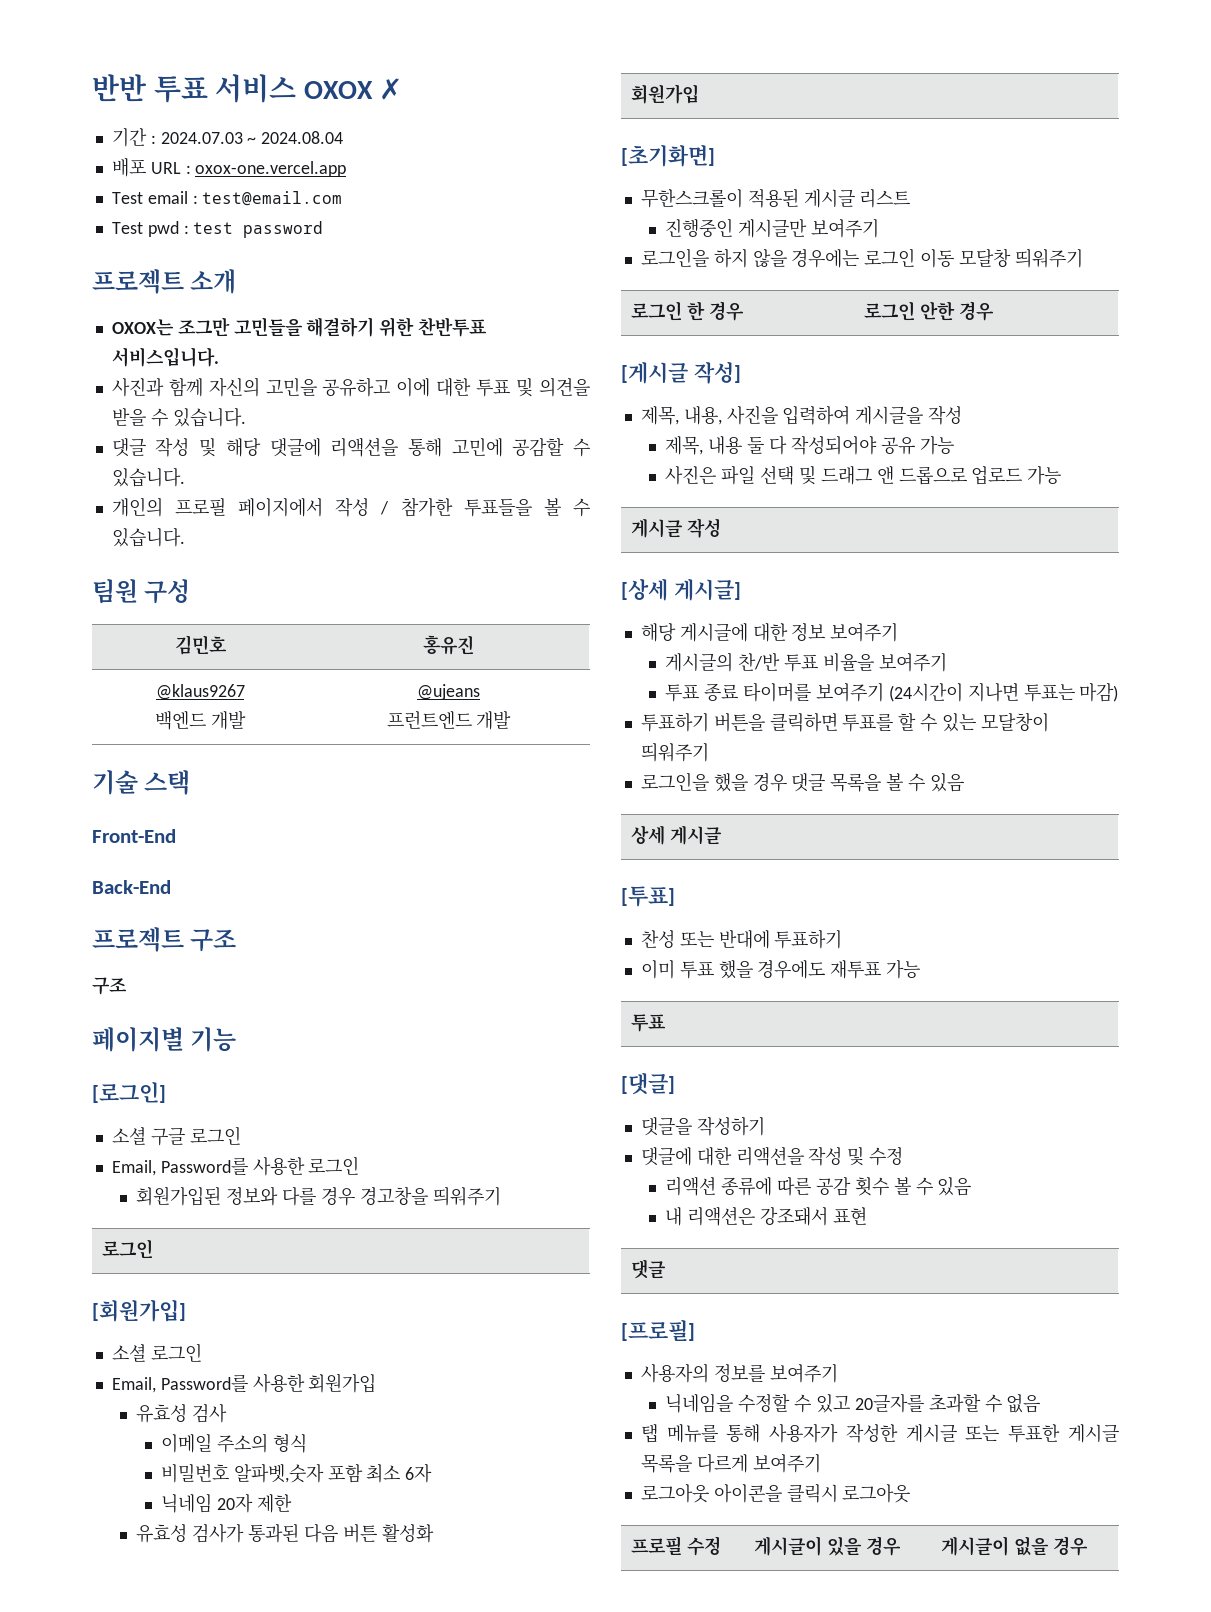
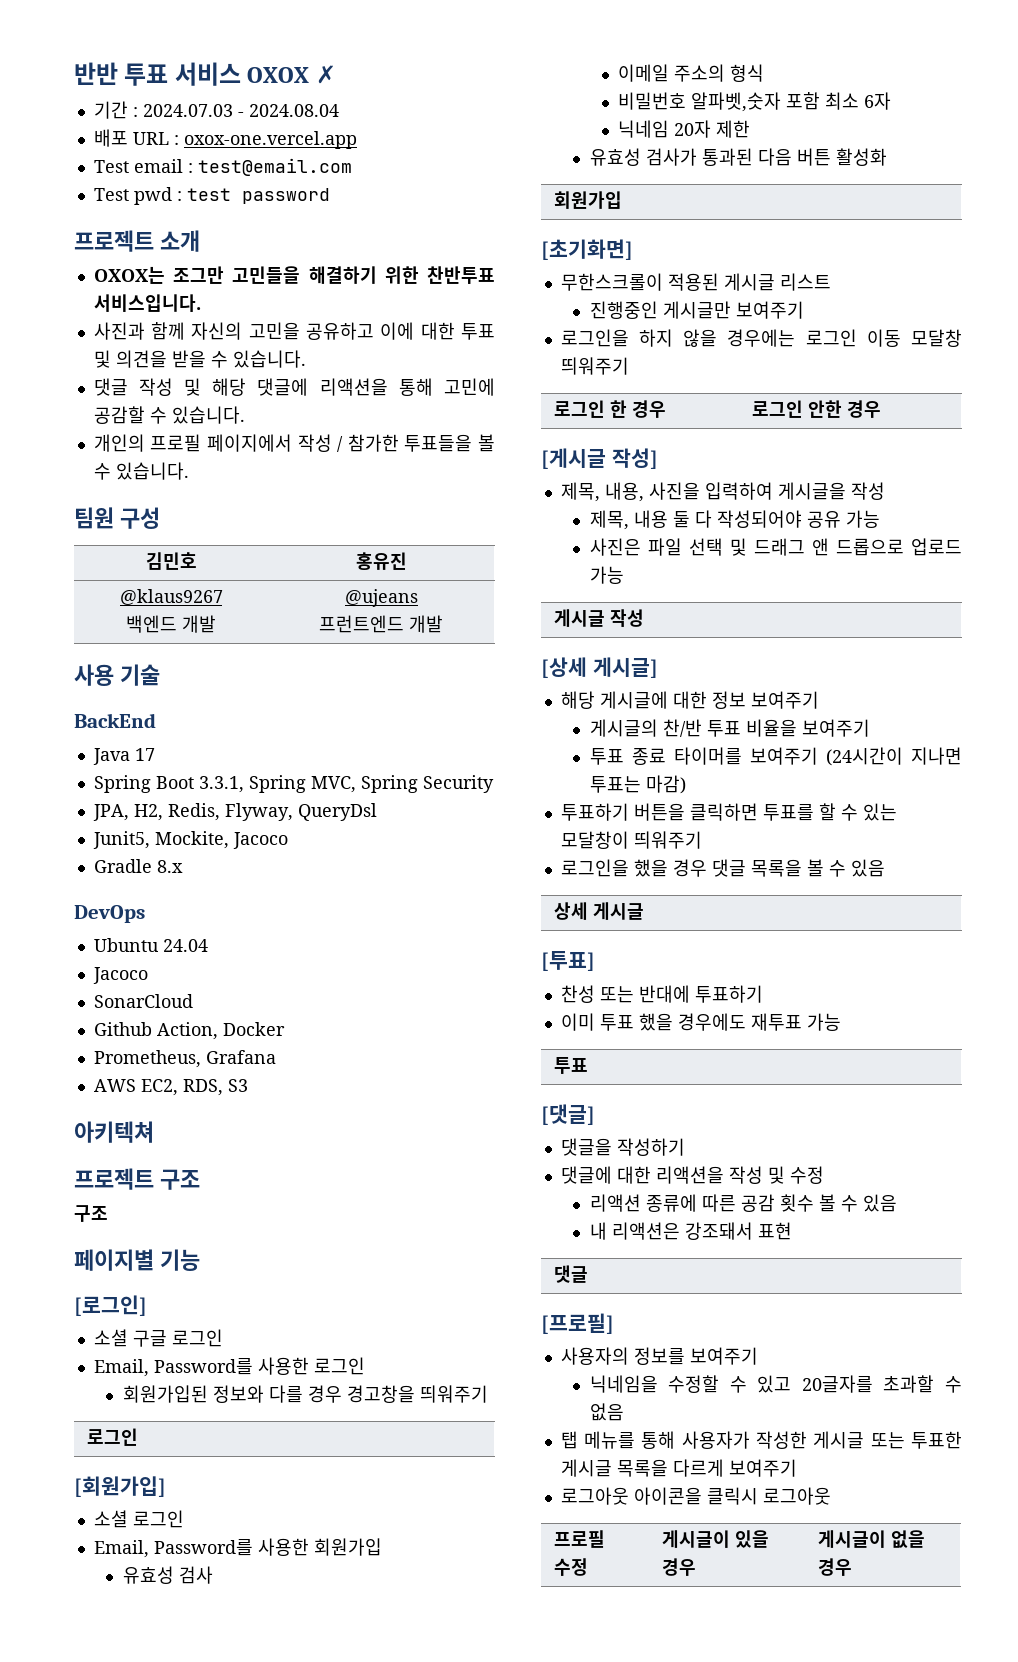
[247,137,257,144] ~ -> [237,112,244,117] -
(512, 720) none -> [74,664,114,686] 사용
[144,770,191,795] [92,829,176,843] [92,880,171,894] 스택 // Front-End // Back-End -> [74,713,156,728] [92,748,155,765] [93,775,494,793] [92,803,377,821] [92,831,288,849] [93,859,183,873] [74,905,145,923] [93,938,208,952] [92,967,148,984] [93,994,193,1008] [93,1022,285,1040] [93,1050,276,1068] [93,1079,248,1096] [74,1121,154,1143] // BackEnd // Java 17 // Spring Boot 3.3.1, Spring MVC, Spring Security // JPA, H2, Redis, Flyway, QueryDsl // Junit5, Mockite, Jacoco // Gradle 8.x // DevOps // Ubuntu 24.04 // Jacoco // SonarCloud // Github Action, Docker // Prometheus, Grafana // AWS EC2, RDS, S3 // 아키텍쳐

